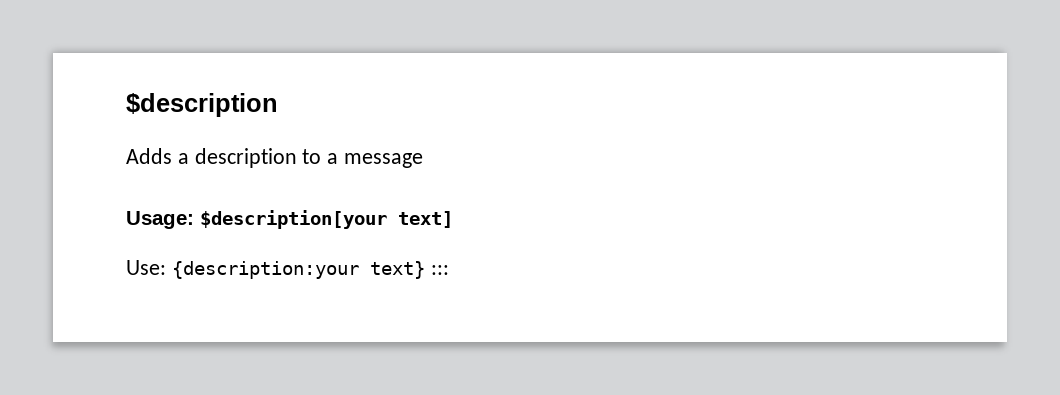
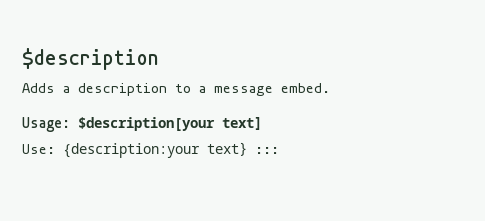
(424, 160) none -> [281,83,330,93] embed.

